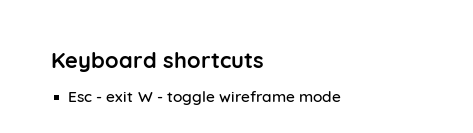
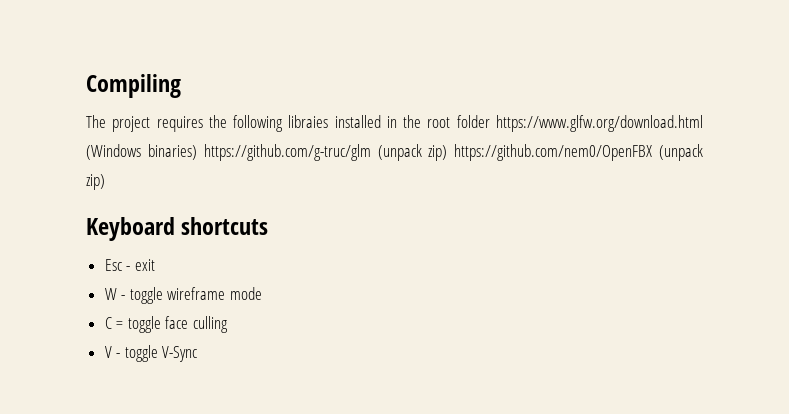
(51, 62) none -> [86,74,181,98] [86,115,703,132] [86,144,703,161] [86,174,105,190] Compiling // The project requires the following libraies installed in the root folder https://www.glfw.org/download.html (Windows binaries) https://github.com/g-truc/glm (unpack zip) https://github.com/nem0/OpenFBX (unpack zip) //
(134, 96) none -> (155, 265) //
(342, 96) none -> [104,316,229,333] [104,345,198,362] // C = toggle face culling // V - toggle V-Sync

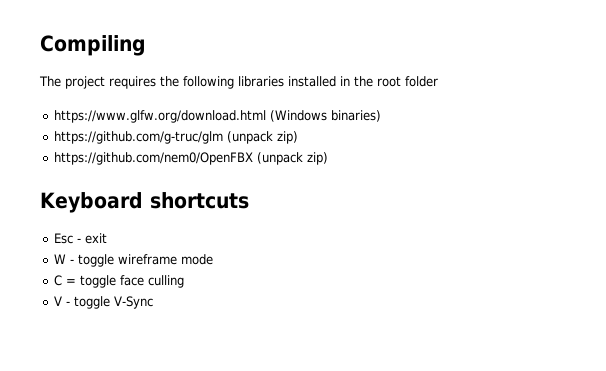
[288,115,329,128] libraies -> [238,76,284,87] libraries
(490, 121) none -> (438, 81) //
(197, 152) none -> (382, 116) //
(448, 153) none -> (299, 137) //

